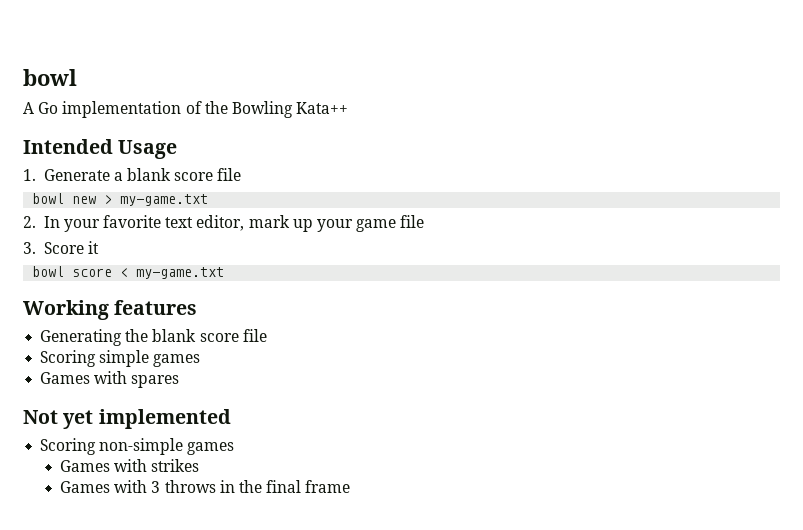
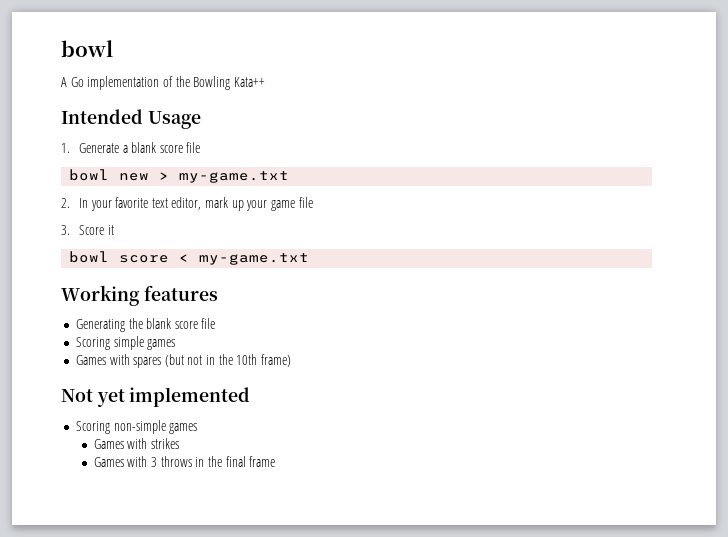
(180, 381) none -> [164,354,292,367] (but not in the 10th frame)

